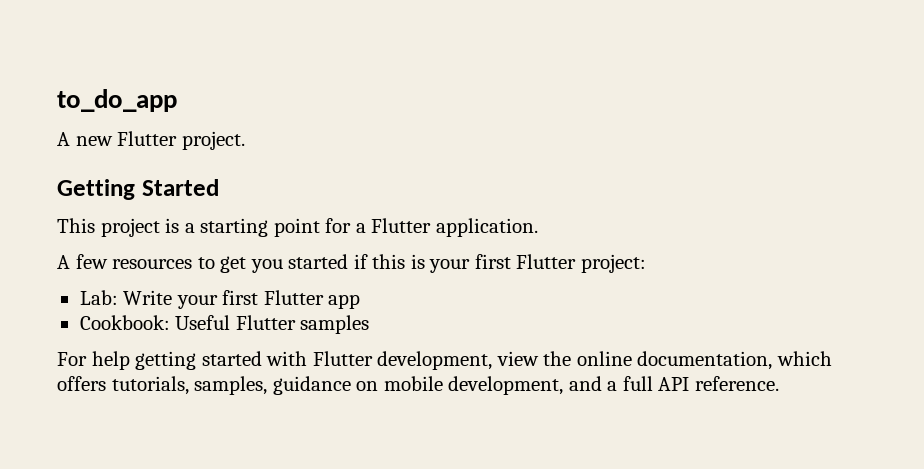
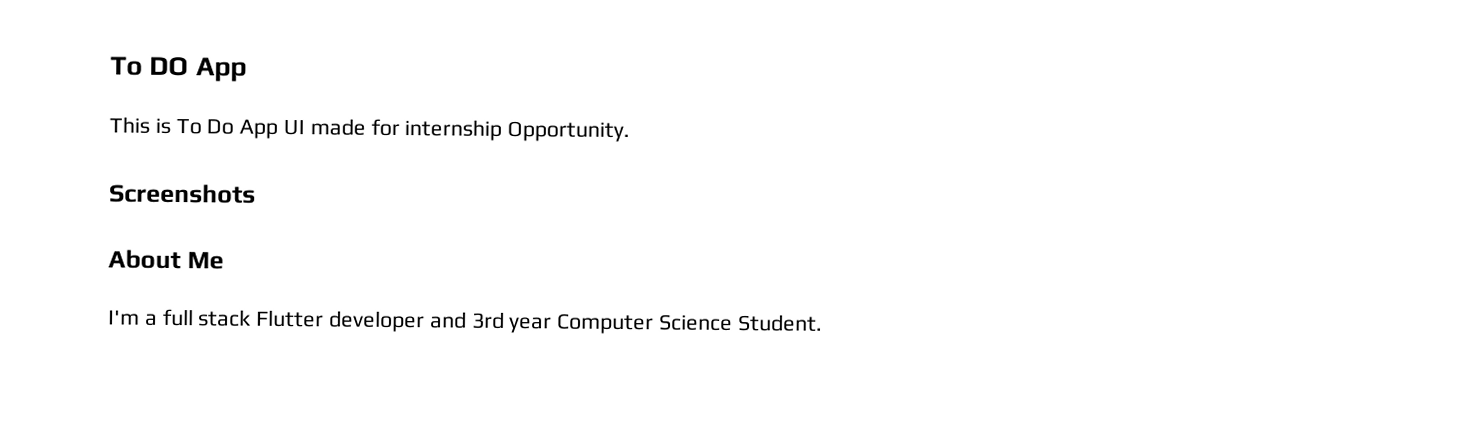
[57,89,177,112] [57,131,245,150] [57,179,219,200] [57,218,538,237] [57,254,646,273] [79,290,361,309] [79,315,370,334] [57,351,832,370] [57,376,779,395] to_do_app // A new Flutter project. // Getting Started // This project is a starting point for a Flutter application. // A few resources to get you started if this is your first Flutter project: // Lab: Write your first Flutter app // Cookbook: Useful Flutter samples // For help getting started with Flutter development, view the online documentation, which offers tutorials, samples, guidance on mobile development, and a full API reference. -> [110,56,247,82] [109,116,631,143] [109,183,256,204] [108,249,224,270] [108,308,823,335] To DO App // This is To Do App UI made for internship Opportunity. // Screenshots // About Me // I'm a full stack Flutter developer and 3rd year Computer Science Student.

